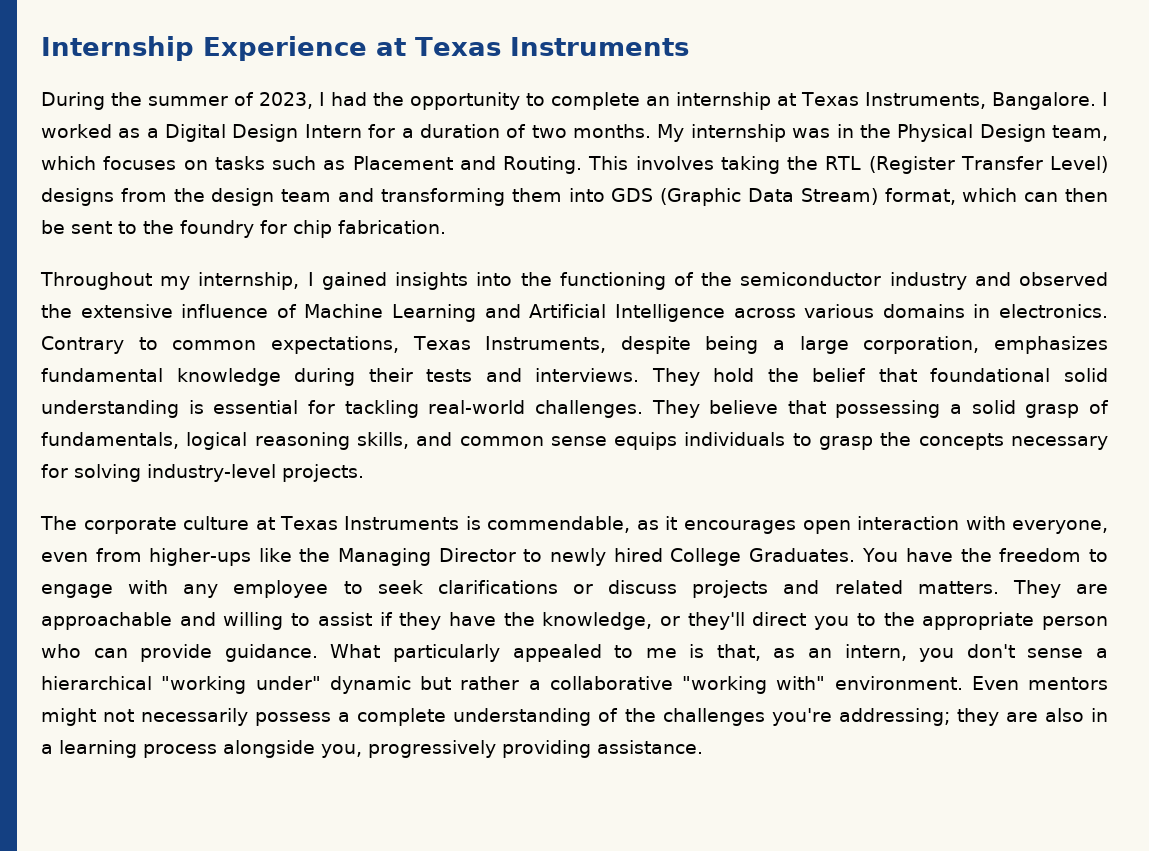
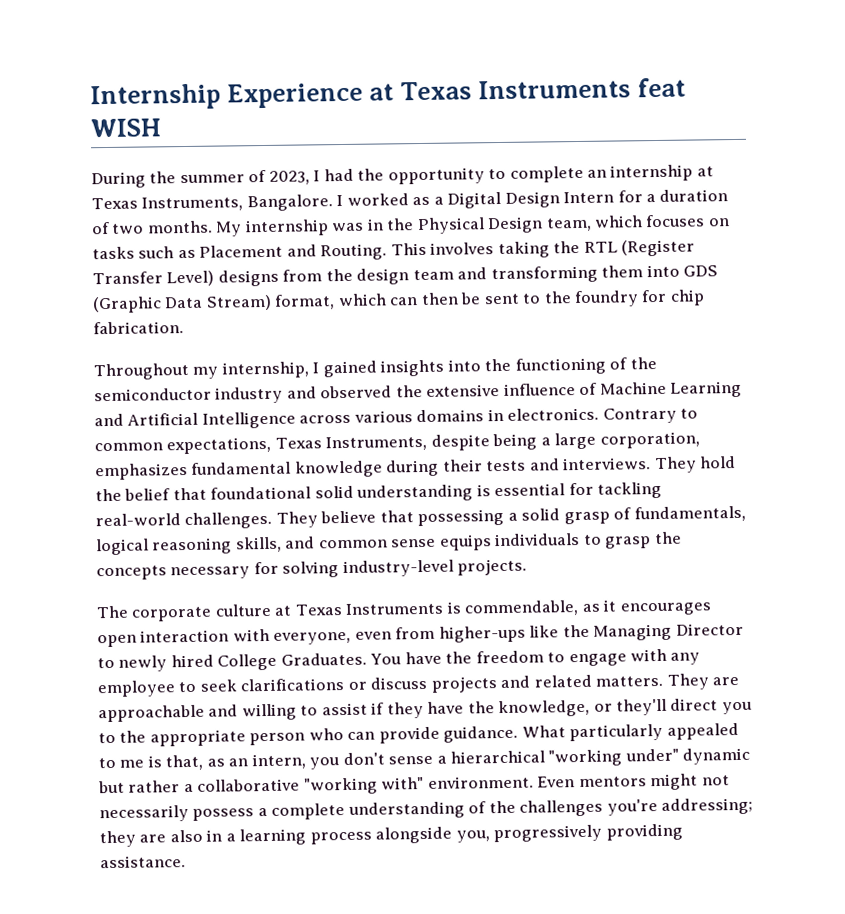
(689, 46) none -> [637,77,687,98] [90,118,161,138] feat WISH

